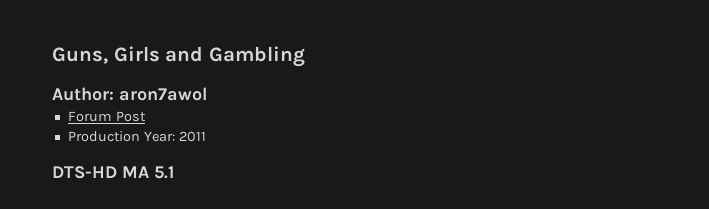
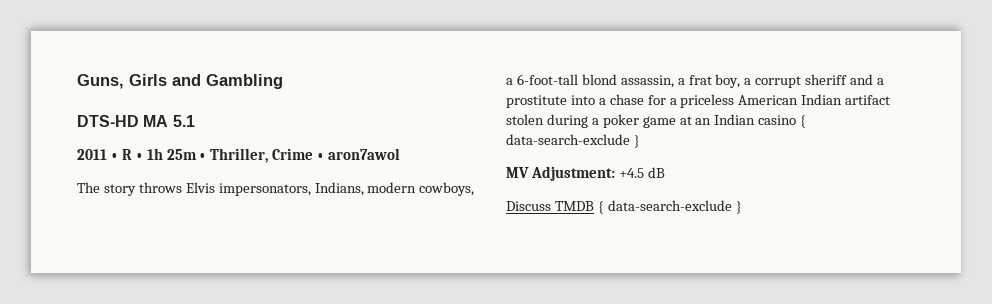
[52,87,207,101] [67,111,146,122] [67,131,206,142] [52,166,174,179] Author: aron7awol // Forum Post // Production Year: 2011 // DTS-HD MA 5.1 -> [77,115,195,127] [77,148,401,163] [77,182,475,196] [506,74,885,88] [506,94,891,108] [506,114,807,128] [506,134,640,148] [506,166,665,181] [506,200,742,214] DTS-HD MA 5.1 // 2011 • R • 1h 25m • Thriller, Crime • aron7awol // The story throws Elvis impersonators, Indians, modern cowboys, a 6-foot-tall blond assassin, a frat boy, a corrupt sheriff and a prostitute into a chase for a priceless American Indian artifact stolen during a poker game at an Indian casino { data-search-exclude } // MV Adjustment: +4.5 dB // Discuss TMDB { data-search-exclude }

